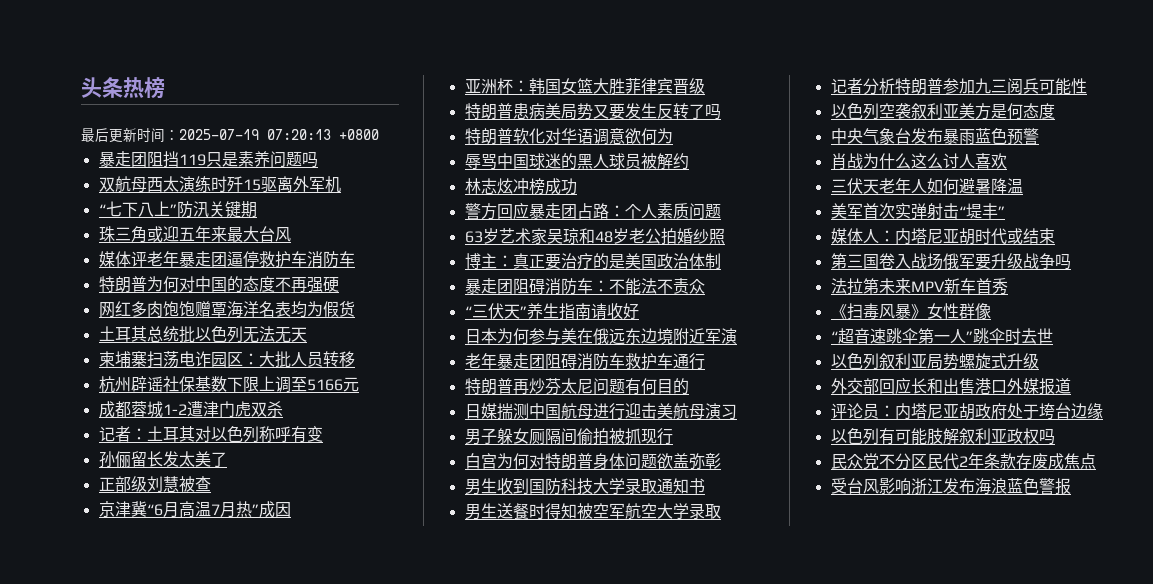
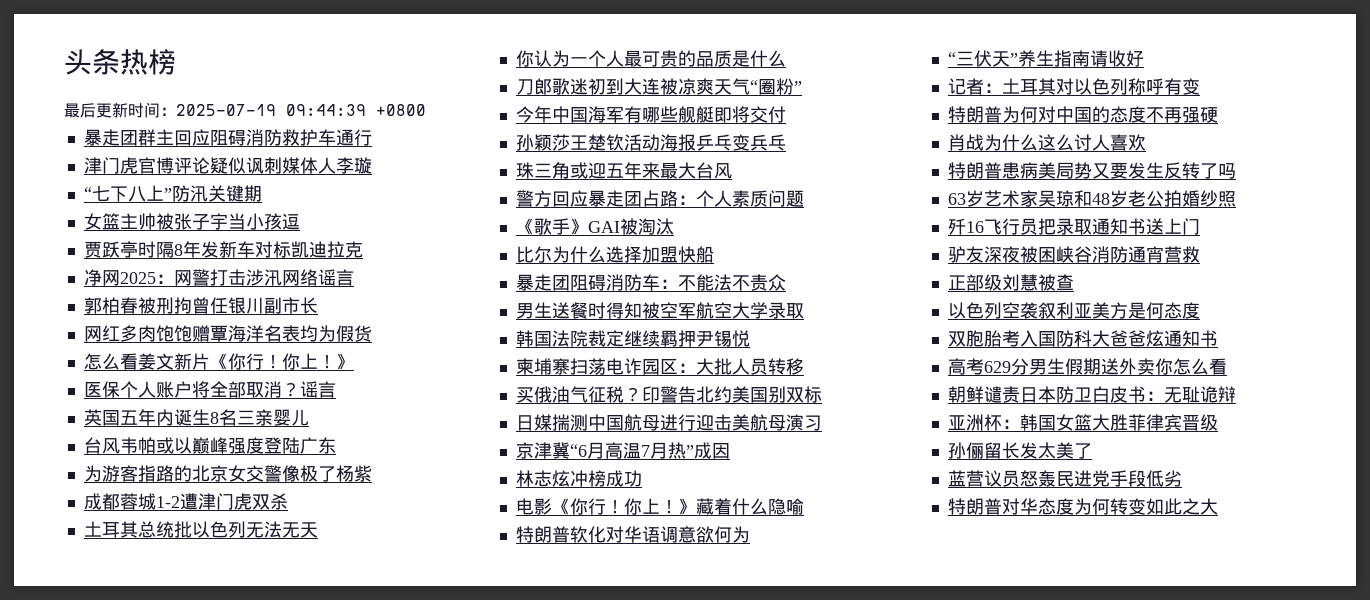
[267,129,331,140] 07:20:13 -> [286,104,366,116] 09:44:39
[146,151,318,168] [98,176,341,193] 阻挡119只是素养问题吗 // 双航母西太演练时歼15驱离外军机 -> [137,129,372,146] [83,157,372,174] 群主回应阻碍消防救护车通行 // 津门虎官博评论疑似讽刺媒体人李璇
[98,226,291,243] [98,251,355,268] [98,276,339,293] 珠三角或迎五年来最大台风 // 媒体评老年暴走团逼停救护车消防车 // 特朗普为何对中国的态度不再强硬 -> [83,213,300,230] [83,241,363,258] [83,269,354,286] [83,297,318,314] 女篮主帅被张子宇当小孩逗 // 贾跃亭时隔8年发新车对标凯迪拉克 // 净网2025：网警打击涉汛网络谣言 // 郭柏春被刑拘曾任银川副市长
(355, 309) none -> [83,353,354,370] [83,381,336,398] [83,409,309,426] [83,437,336,454] [83,465,372,482] [83,493,288,510] // 怎么看姜文新片《你行！你上！》 // 医保个人账户将全部取消？谣言 // 英国五年内诞生8名三亲婴儿 // 台风韦帕或以巅峰强度登陆广东 // 为游客指路的北京女交警像极了杨紫 // 成都蓉城1-2遭津门虎双杀
(307, 334) none -> [515,50,786,67] [515,78,802,95] [515,106,786,123] [515,134,786,151] [515,162,732,179] [515,190,804,207] [515,218,674,235] [515,246,714,263] [515,274,786,291] [515,302,804,319] [515,330,750,347] // 你认为一个人最可贵的品质是什么 // 刀郎歌迷初到大连被凉爽天气“圈粉” // 今年中国海军有哪些舰艇即将交付 // 孙颖莎王楚钦活动海报乒乓变兵乓 // 珠三角或迎五年来最大台风 // 警方回应暴走团占路：个人素质问题 // 《歌手》GAI被淘汰 // 比尔为什么选择加盟快船 // 暴走团阻碍消防车：不能法不责众 // 男生送餐时得知被空军航空大学录取 // 韩国法院裁定继续羁押尹锡悦
[98,376,359,393] [98,401,283,418] [98,426,323,443] [98,451,227,468] [98,476,211,492] [98,501,291,518] [464,78,705,95] [464,103,721,120] [464,128,673,145] [464,153,689,170] [464,178,577,195] [464,202,721,220] [464,228,725,245] [464,253,721,270] [464,278,705,295] [464,303,639,320] [464,328,737,345] [464,353,705,370] [464,378,689,395] 杭州辟谣社保基数下限上调至5166元 // 成都蓉城1-2遭津门虎双杀 // 记者：土耳其对以色列称呼有变 // 孙俪留长发太美了 // 正部级刘慧被查 // 京津冀“6月高温7月热”成因 // 亚洲杯：韩国女篮大胜菲律宾晋级 // 特朗普患病美局势又要发生反转了吗 // 特朗普软化对华语调意欲何为 // 辱骂中国球迷的黑人球员被解约 // 林志炫冲榜成功 // 警方回应暴走团占路：个人素质问题 // 63岁艺术家吴琼和48岁老公拍婚纱照 // 博主：真正要治疗的是美国政治体制 // 暴走团阻碍消防车：不能法不责众 // “三伏天”养生指南请收好 // 日本为何参与美在俄远东边境附近军演 // 老年暴走团阻碍消防车救护车通行 // 特朗普再炒芬太尼问题有何目的 -> [515,386,822,403] 买俄油气征税？印警告北约美国别双标
[464,428,673,445] [464,453,721,470] [464,478,705,495] [464,503,721,520] [830,78,1087,95] 男子躲女厕隔间偷拍被抓现行 // 白宫为何对特朗普身体问题欲盖弥彰 // 男生收到国防科技大学录取通知书 // 男生送餐时得知被空军航空大学录取 // 记者分析特朗普参加九三阅兵可能性 -> [515,442,730,459] [515,470,642,487] [515,498,804,515] [515,526,750,543] [947,50,1144,67] [947,78,1200,95] [947,106,1218,123] [947,134,1146,151] [947,162,1236,179] [947,190,1236,207] [947,218,1200,235] [947,246,1200,263] [947,274,1074,291] 京津冀“6月高温7月热”成因 // 林志炫冲榜成功 // 电影《你行！你上！》藏着什么隐喻 // 特朗普软化对华语调意欲何为 // “三伏天”养生指南请收好 // 记者：土耳其对以色列称呼有变 // 特朗普为何对中国的态度不再强硬 // 肖战为什么这么讨人喜欢 // 特朗普患病美局势又要发生反转了吗 // 63岁艺术家吴琼和48岁老公拍婚纱照 // 歼16飞行员把录取通知书送上门 // 驴友深夜被困峡谷消防通宵营救 // 正部级刘慧被查
[830,128,1039,145] [830,153,1007,170] [830,178,1023,194] [830,203,1005,220] [830,228,1055,245] [830,253,1071,270] [830,278,1008,295] [830,303,991,319] [830,328,1053,344] [830,353,1039,370] [830,377,1071,395] [830,403,1103,420] [830,428,1055,445] [830,453,1096,470] [830,478,1071,495] 中央气象台发布暴雨蓝色预警 // 肖战为什么这么讨人喜欢 // 三伏天老年人如何避暑降温 // 美军首次实弹射击“堤丰” // 媒体人：内塔尼亚胡时代或结束 // 第三国卷入战场俄军要升级战争吗 // 法拉第未来MPV新车首秀 // 《扫毒风暴》女性群像 // “超音速跳伞第一人”跳伞时去世 // 以色列叙利亚局势螺旋式升级 // 外交部回应长和出售港口外媒报道 // 评论员：内塔尼亚胡政府处于垮台边缘 // 以色列有可能肢解叙利亚政权吗 // 民众党不分区民代2年条款存废成焦点 // 受台风影响浙江发布海浪蓝色警报 -> [947,330,1218,347] [947,358,1227,375] [947,386,1236,403] [947,414,1218,431] [947,442,1092,459] [947,470,1182,487] [947,498,1218,515] 双胞胎考入国防科大爸爸炫通知书 // 高考629分男生假期送外卖你怎么看 // 朝鲜谴责日本防卫白皮书：无耻诡辩 // 亚洲杯：韩国女篮大胜菲律宾晋级 // 孙俪留长发太美了 // 蓝营议员怒轰民进党手段低劣 // 特朗普对华态度为何转变如此之大

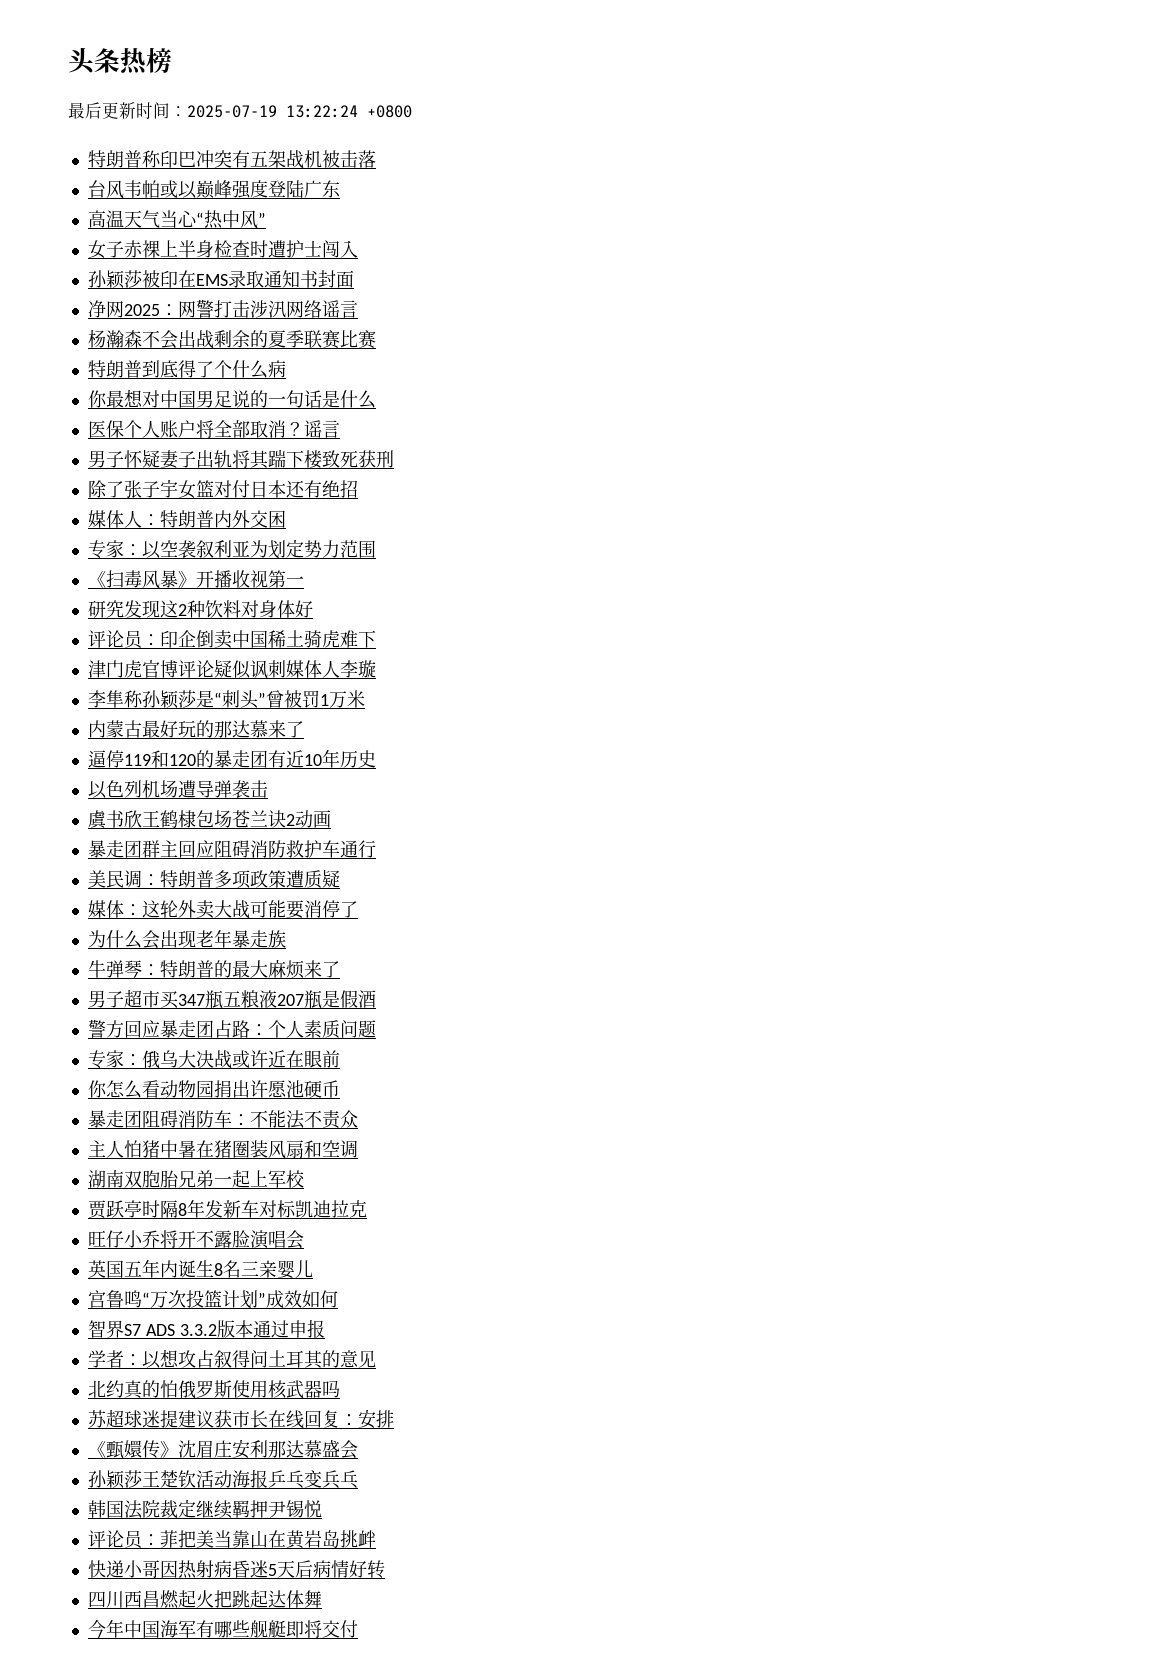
[286,104,366,116] 09:44:39 -> [286,105,358,118] 13:22:24
(426, 110) none -> [87,150,376,169] [87,180,340,199] [87,210,266,229] [87,240,358,259] [87,270,354,289] [87,299,358,318] [87,329,376,349] [87,360,286,379] [87,389,376,409] [87,420,340,438] [87,449,394,469] [87,479,358,499] [87,510,286,528] [87,539,376,559] [87,570,304,589] [87,600,313,618] [87,630,376,649] [87,659,376,679] [87,690,365,709] [87,720,304,738] [87,749,376,768] [87,780,268,799] [87,810,331,829] // 特朗普称印巴冲突有五架战机被击落 // 台风韦帕或以巅峰强度登陆广东 // 高温天气当心“热中风” // 女子赤裸上半身检查时遭护士闯入 // 孙颖莎被印在EMS录取通知书封面 // 净网2025：网警打击涉汛网络谣言 // 杨瀚森不会出战剩余的夏季联赛比赛 // 特朗普到底得了个什么病 // 你最想对中国男足说的一句话是什么 // 医保个人账户将全部取消？谣言 // 男子怀疑妻子出轨将其踹下楼致死获刑 // 除了张子宇女篮对付日本还有绝招 // 媒体人：特朗普内外交困 // 专家：以空袭叙利亚为划定势力范围 // 《扫毒风暴》开播收视第一 // 研究发现这2种饮料对身体好 // 评论员：印企倒卖中国稀土骑虎难下 // 津门虎官博评论疑似讽刺媒体人李璇 // 李隼称孙颖莎是“刺头”曾被罚1万米 // 内蒙古最好玩的那达慕来了 // 逼停119和120的暴走团有近10年历史 // 以色列机场遭导弹袭击 // 虞书欣王鹤棣包场苍兰诀2动画
[83,157,372,174] [83,185,262,202] [83,213,300,230] 津门虎官博评论疑似讽刺媒体人李璇 // “七下八上”防汛关键期 // 女篮主帅被张子宇当小孩逗 -> [87,869,340,889] [87,900,358,919] [87,929,286,949] [87,959,340,979] [87,989,376,1009] [87,1019,376,1039] [87,1050,340,1069] [87,1080,340,1099] [87,1110,358,1129] [87,1140,358,1159] [87,1169,305,1188] 美民调：特朗普多项政策遭质疑 // 媒体：这轮外卖大战可能要消停了 // 为什么会出现老年暴走族 // 牛弹琴：特朗普的最大麻烦来了 // 男子超市买347瓶五粮液207瓶是假酒 // 警方回应暴走团占路：个人素质问题 // 专家：俄乌大决战或许近在眼前 // 你怎么看动物园捐出许愿池硬币 // 暴走团阻碍消防车：不能法不责众 // 主人怕猪中暑在猪圈装风扇和空调 // 湖南双胞胎兄弟一起上军校
[83,269,354,286] [83,297,318,314] [83,325,372,342] [83,353,354,370] [83,381,336,398] 净网2025：网警打击涉汛网络谣言 // 郭柏春被刑拘曾任银川副市长 // 网红多肉饱饱赠覃海洋名表均为假货 // 怎么看姜文新片《你行！你上！》 // 医保个人账户将全部取消？谣言 -> [87,1230,304,1249] 旺仔小乔将开不露脸演唱会
[83,437,336,454] [83,465,372,482] [83,493,288,510] [83,521,318,538] [515,50,786,67] [515,78,802,95] [515,106,786,123] 台风韦帕或以巅峰强度登陆广东 // 为游客指路的北京女交警像极了杨紫 // 成都蓉城1-2遭津门虎双杀 // 土耳其总统批以色列无法无天 // 你认为一个人最可贵的品质是什么 // 刀郎歌迷初到大连被凉爽天气“圈粉” // 今年中国海军有哪些舰艇即将交付 -> [87,1290,338,1309] [87,1319,325,1338] [87,1349,376,1369] [87,1380,340,1399] [87,1409,394,1429] [87,1439,358,1459] 宫鲁鸣“万次投篮计划”成效如何 // 智界S7 ADS 3.3.2版本通过申报 // 学者：以想攻占叙得问土耳其的意见 // 北约真的怕俄罗斯使用核武器吗 // 苏超球迷提建议获市长在线回复：安排 // 《甄嬛传》沈眉庄安利那达慕盛会
[515,162,732,179] [515,190,804,207] [515,218,674,235] [515,246,714,263] [515,274,786,291] [515,302,804,319] // 珠三角或迎五年来最大台风 // 警方回应暴走团占路：个人素质问题 // 《歌手》GAI被淘汰 // 比尔为什么选择加盟快船 // 暴走团阻碍消防车：不能法不责众 // 男生送餐时得知被空军航空大学录取 -> (358, 1479) none
[515,358,804,375] [515,386,822,403] [515,414,822,431] [515,442,730,459] [515,470,642,487] [515,498,804,515] [515,526,750,543] [947,50,1144,67] [947,78,1200,95] [947,106,1218,123] [947,134,1146,151] [947,162,1236,179] [947,190,1236,207] [947,218,1200,235] [947,246,1200,263] [947,274,1074,291] [947,302,1200,319] [947,330,1218,347] [947,358,1227,375] [947,386,1236,403] [947,414,1218,431] [947,442,1092,459] [947,470,1182,487] [947,498,1218,515] 柬埔寨扫荡电诈园区：大批人员转移 // 买俄油气征税？印警告北约美国别双标 // 日媒揣测中国航母进行迎击美航母演习 // 京津冀“6月高温7月热”成因 // 林志炫冲榜成功 // 电影《你行！你上！》藏着什么隐喻 // 特朗普软化对华语调意欲何为 // “三伏天”养生指南请收好 // 记者：土耳其对以色列称呼有变 // 特朗普为何对中国的态度不再强硬 // 肖战为什么这么讨人喜欢 // 特朗普患病美局势又要发生反转了吗 // 63岁艺术家吴琼和48岁老公拍婚纱照 // 歼16飞行员把录取通知书送上门 // 驴友深夜被困峡谷消防通宵营救 // 正部级刘慧被查 // 以色列空袭叙利亚美方是何态度 // 双胞胎考入国防科大爸爸炫通知书 // 高考629分男生假期送外卖你怎么看 // 朝鲜谴责日本防卫白皮书：无耻诡辩 // 亚洲杯：韩国女篮大胜菲律宾晋级 // 孙俪留长发太美了 // 蓝营议员怒轰民进党手段低劣 // 特朗普对华态度为何转变如此之大 -> [87,1530,376,1549] [87,1560,385,1579] [87,1590,322,1609] [87,1619,358,1639] 评论员：菲把美当靠山在黄岩岛挑衅 // 快递小哥因热射病昏迷5天后病情好转 // 四川西昌燃起火把跳起达体舞 // 今年中国海军有哪些舰艇即将交付

